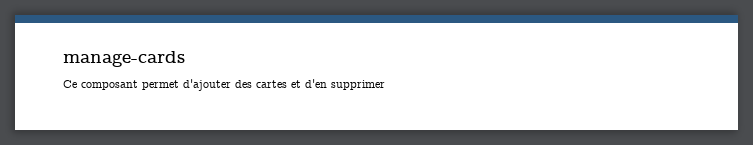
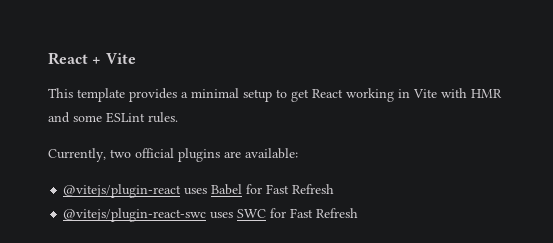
[63,51,185,67] [63,79,385,91] manage-cards // Ce composant permet d'ajouter des cartes et d'en supprimer -> [48,52,136,65] [48,88,502,102] [48,112,178,123] [48,148,298,162] [63,184,335,198] [63,208,359,222] React + Vite // This template provides a minimal setup to get React working in Vite with HMR and some ESLint rules. // Currently, two official plugins are available: // @vitejs/plugin-react uses Babel for Fast Refresh // @vitejs/plugin-react-swc uses SWC for Fast Refresh

